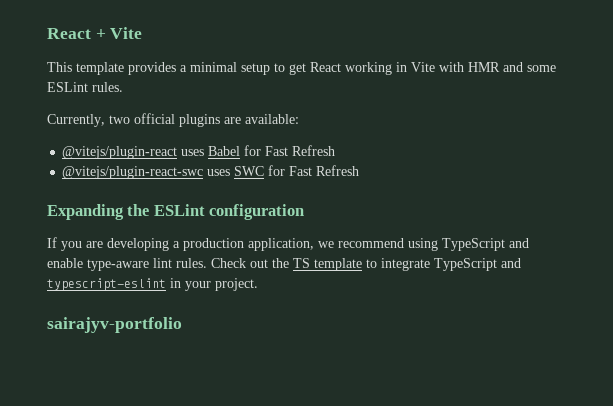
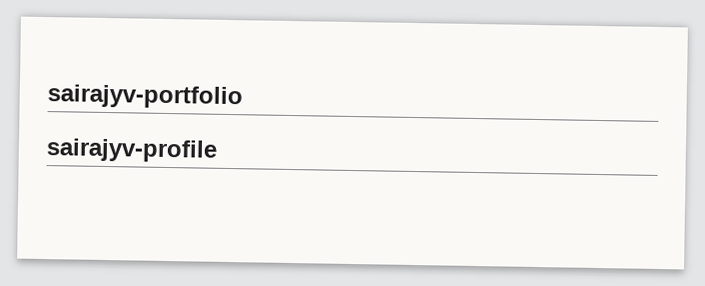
[47,27,143,39] [47,62,556,75] [47,82,123,92] [47,113,299,127] [62,145,336,159] [62,165,360,179] [47,204,305,220] [47,237,529,251] [47,258,521,271] [47,278,258,291] [47,317,182,333] React + Vite // This template provides a minimal setup to get React working in Vite with HMR and some ESLint rules. // Currently, two official plugins are available: // @vitejs/plugin-react uses Babel for Fast Refresh // @vitejs/plugin-react-swc uses SWC for Fast Refresh // Expanding the ESLint configuration // If you are developing a production application, we recommend using TypeScript and enable type-aware lint rules. Check out the TS template to integrate TypeScript and typescript-eslint in your project. // sairajyv-portfolio -> [47,84,243,110] [46,138,218,163] sairajyv-portfolio // sairajyv-profile

